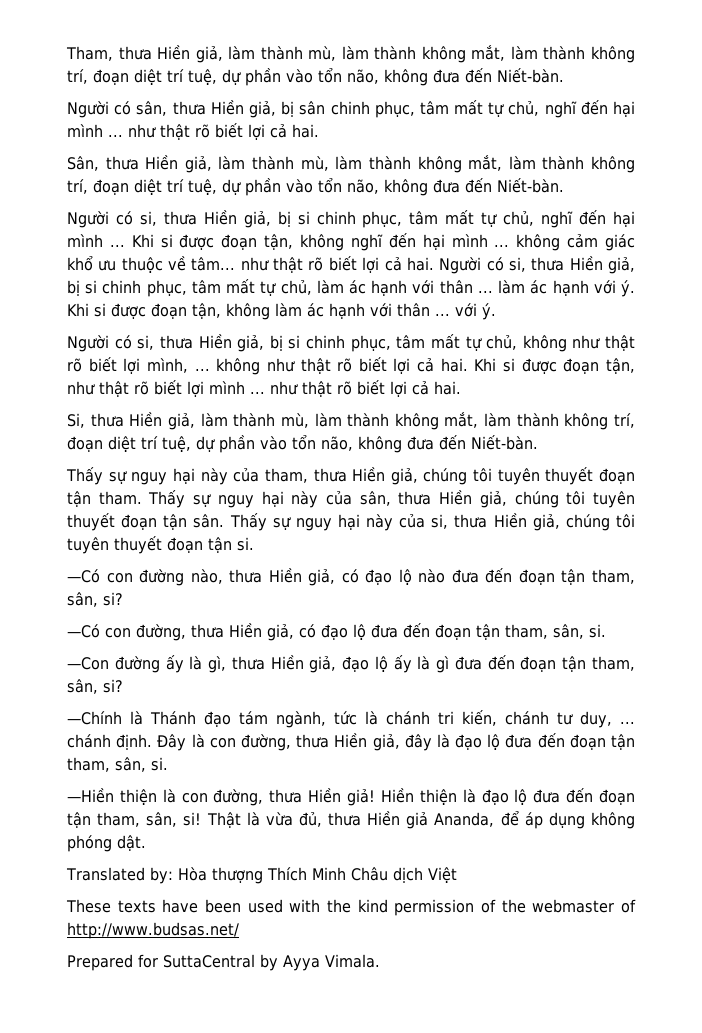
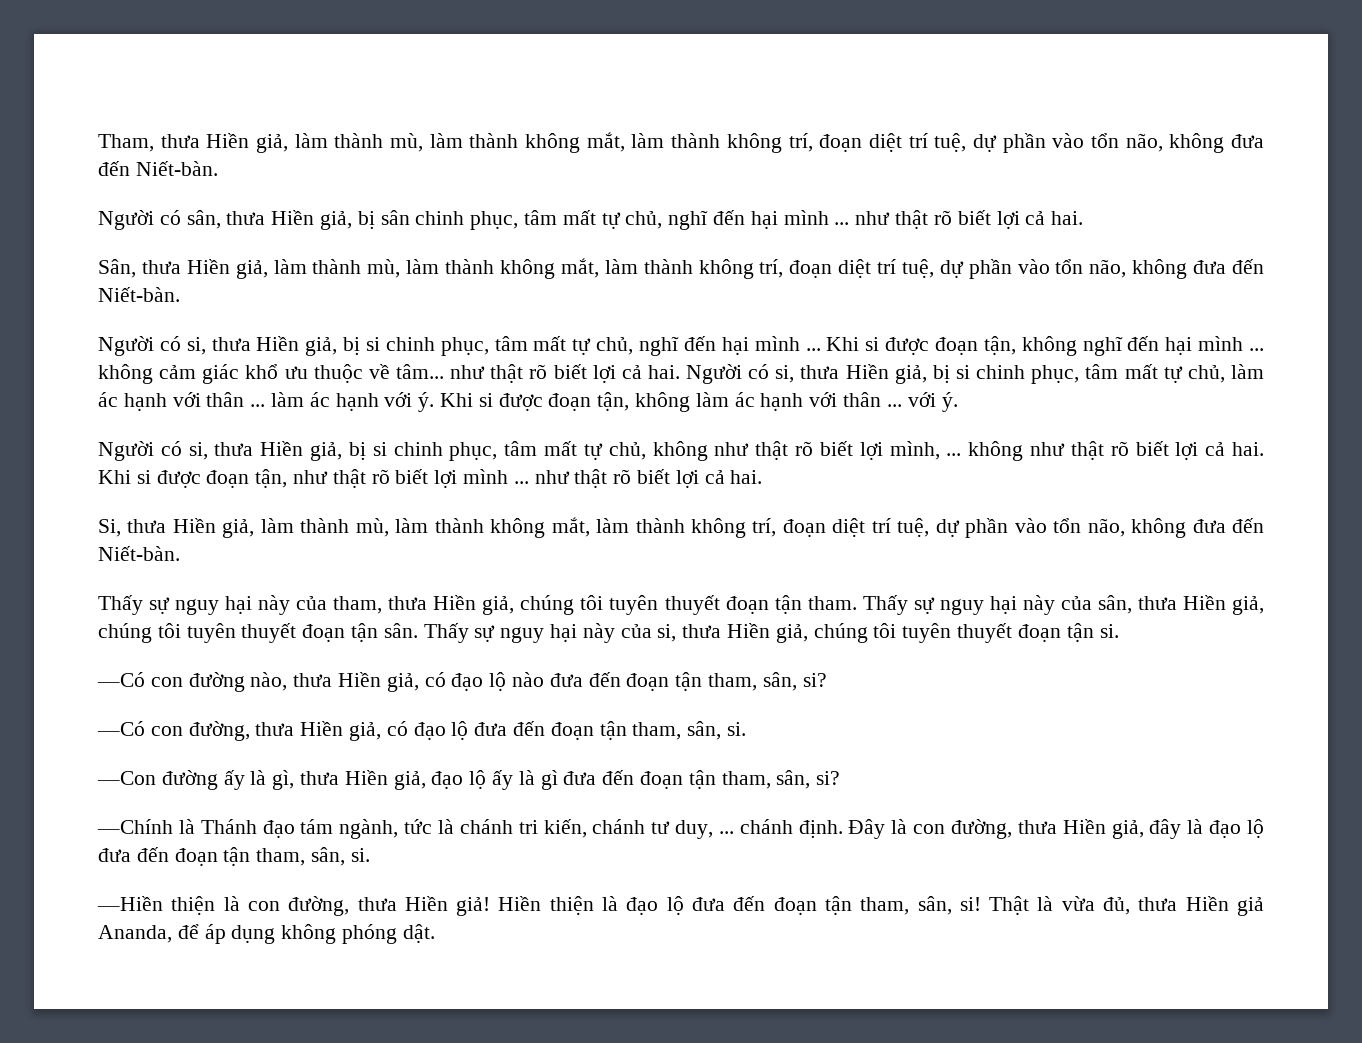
[66,867,457,884] [66,899,636,916] [67,922,239,939] [67,954,380,971] // Translated by: Hòa thượng Thích Minh Châu dịch Việt // These texts have been used with the kind permission of the webmaster of http://www.budsas.net/ // Prepared for SuttaCentral by Ayya Vimala. -> (435, 933) none

